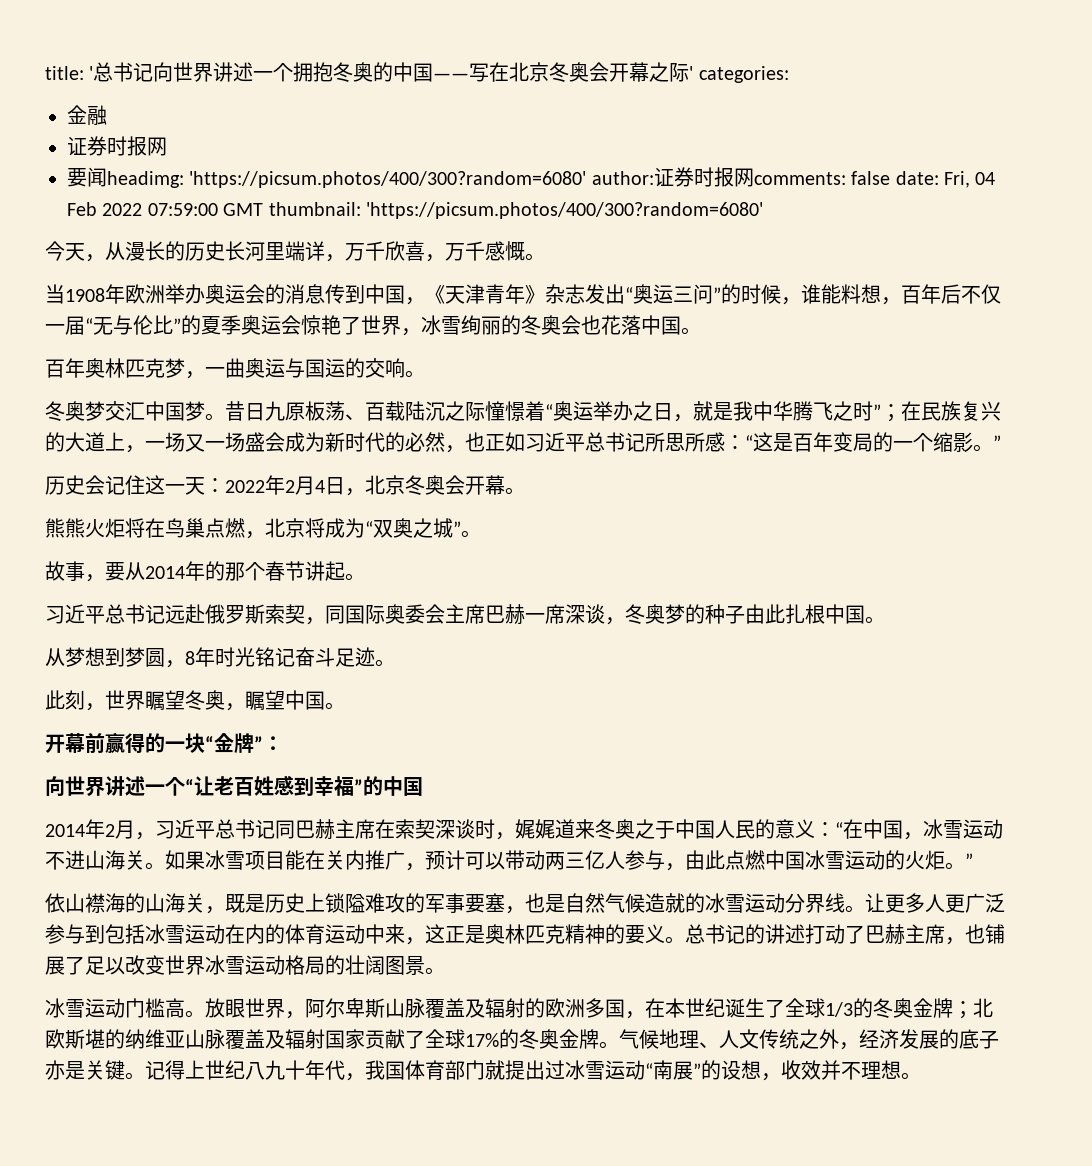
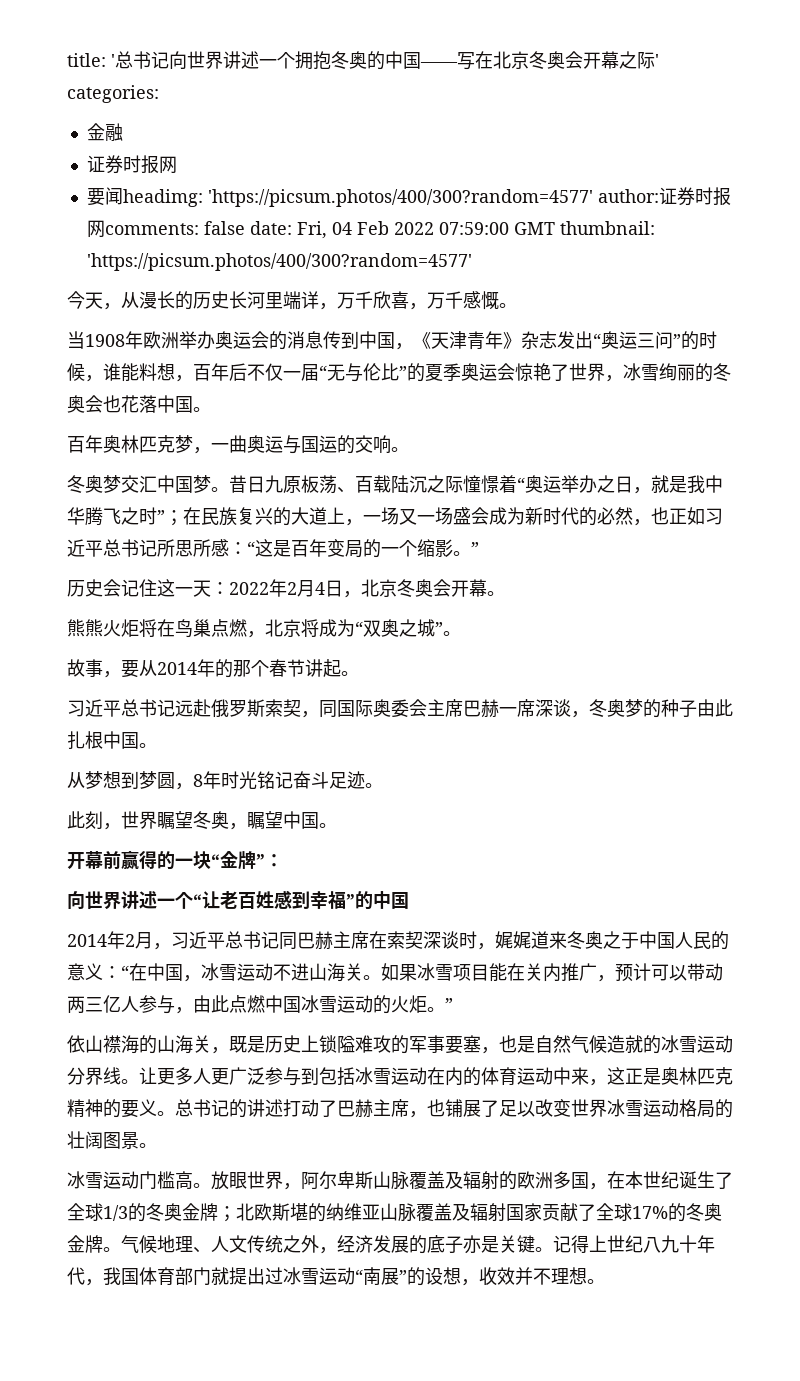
[189,171,587,188] 'https://picsum.photos/400/300?random=6080' -> [207,189,593,207] 'https://picsum.photos/400/300?random=4577'
[366,202,763,219] 'https://picsum.photos/400/300?random=6080' -> [86,253,472,271] 'https://picsum.photos/400/300?random=4577'

